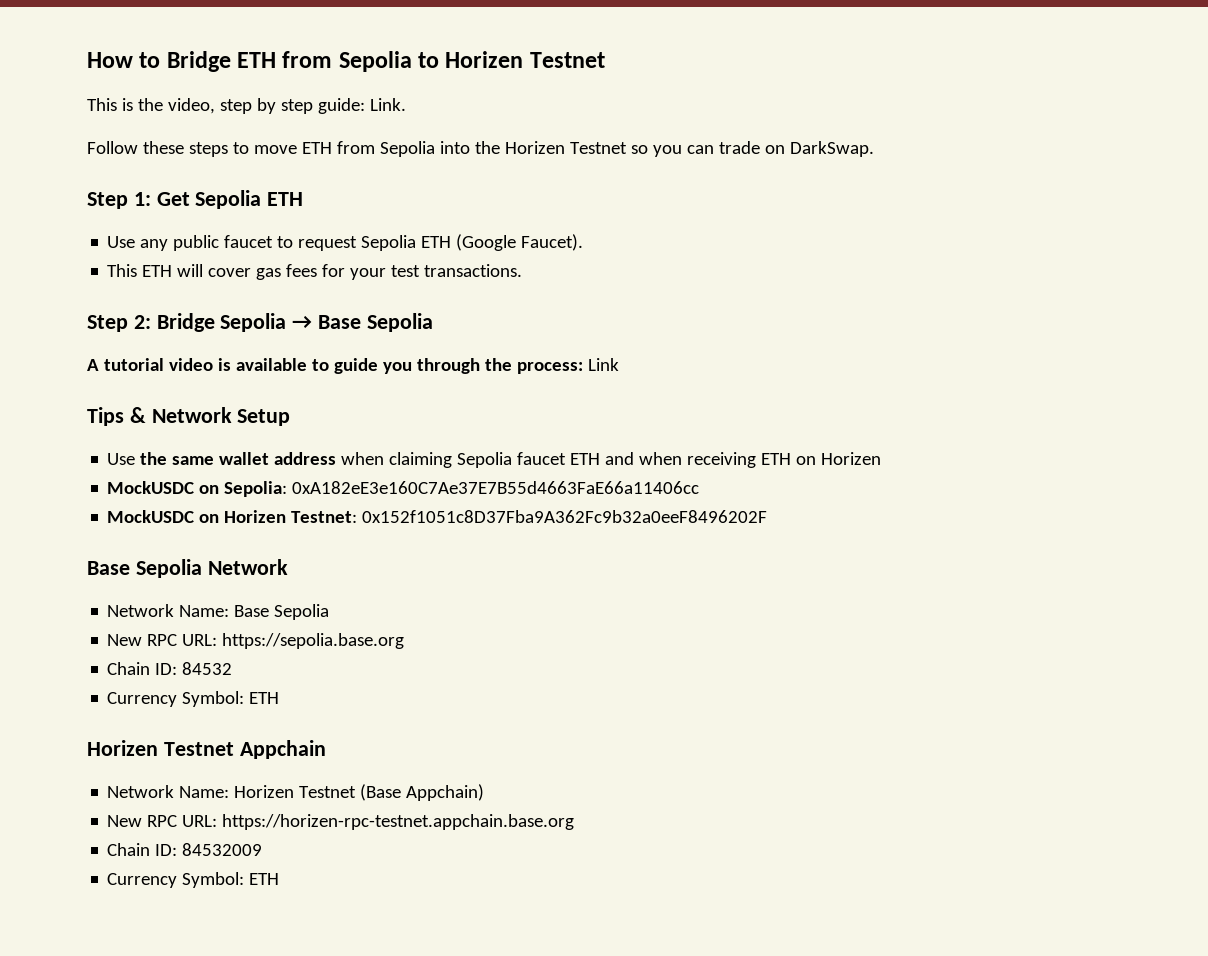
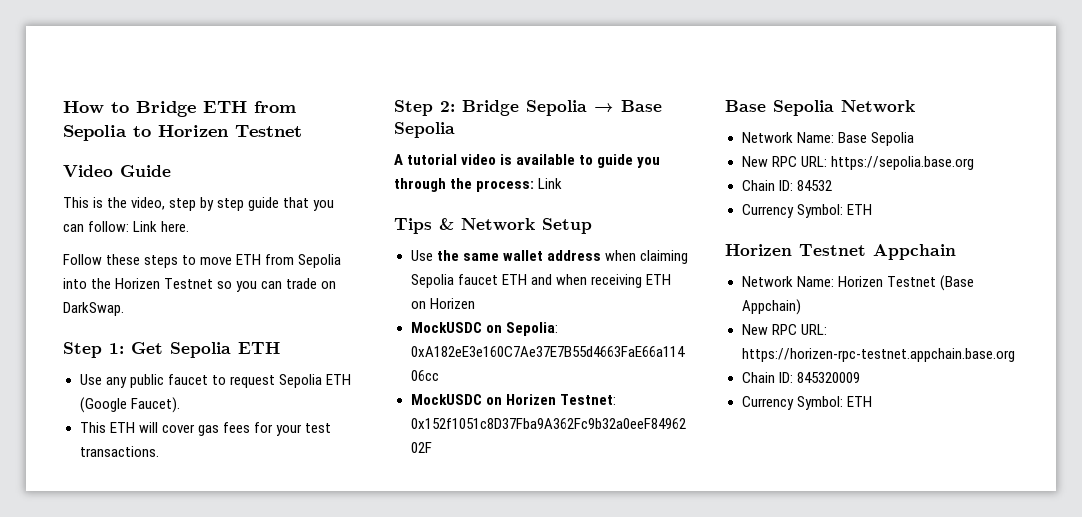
(605, 60) none -> [63,165,171,177] // Video Guide
[317,98,406,114] guide: Link. -> [248,197,335,211] [63,221,190,232] guide that you can follow: Link here.
[182,843,263,856] 84532009 -> [796,372,860,383] 845320009

